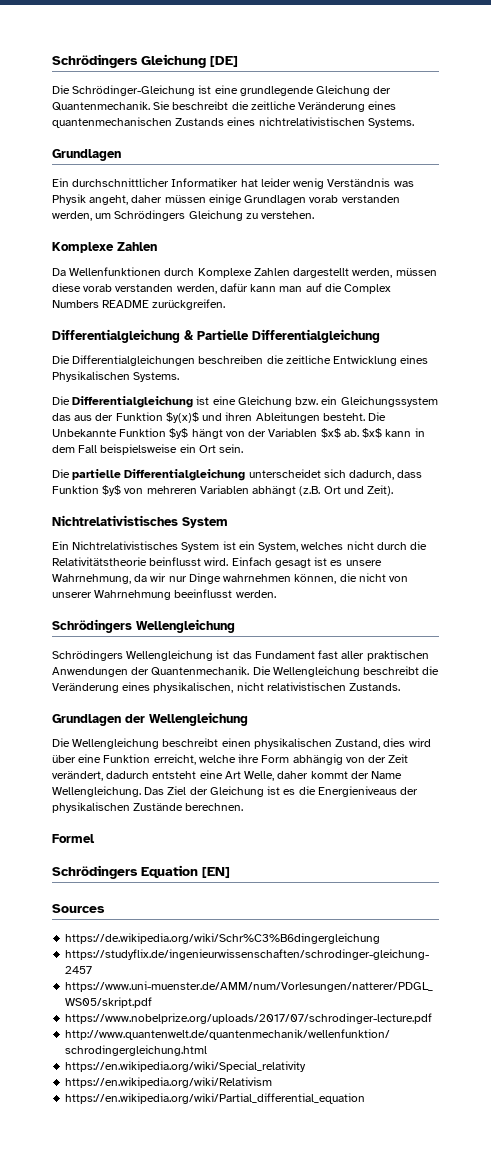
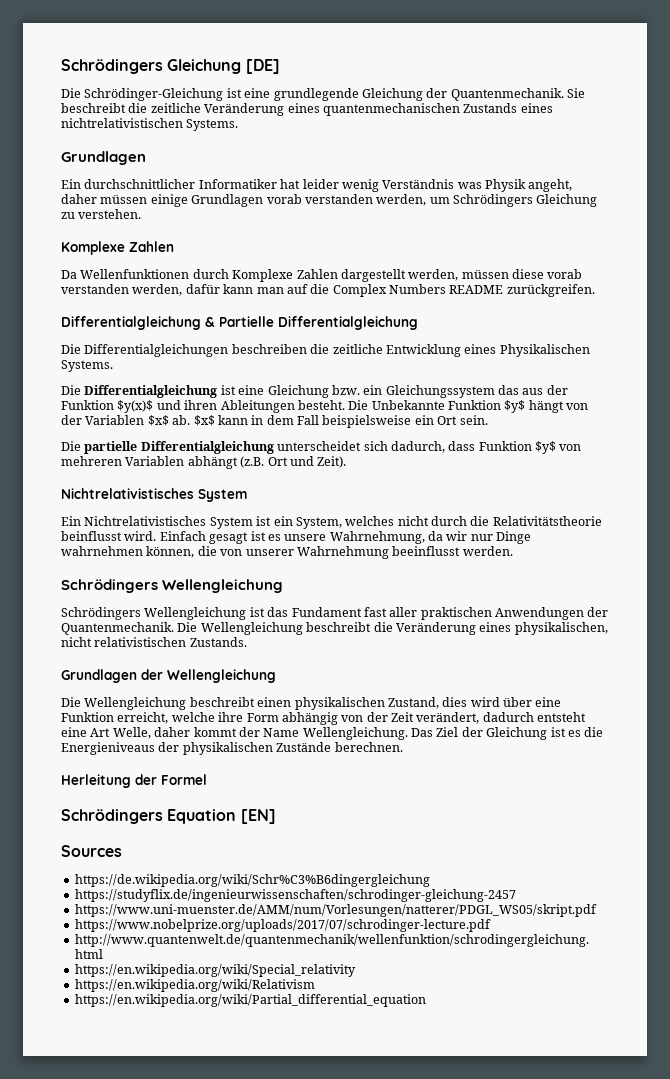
[358,573,386,582] nicht -> (217, 551) none
(244, 807) none -> [61,774,157,788] Herleitung der

